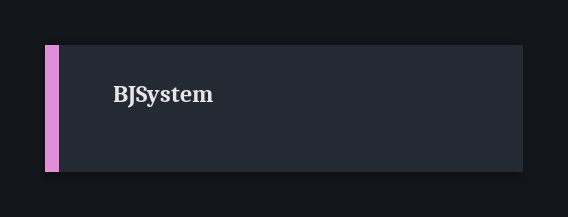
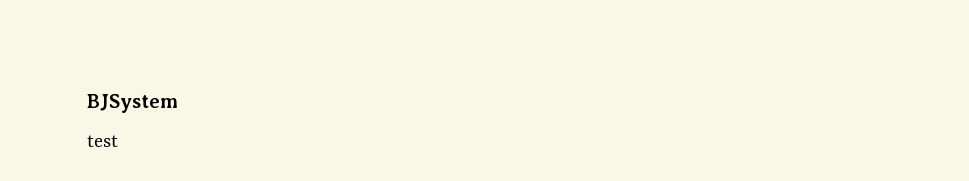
(213, 97) none -> [87,135,118,147] // test

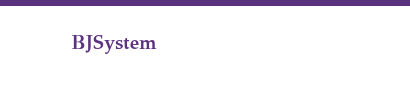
[87,135,118,147] // test -> (157, 44) none

